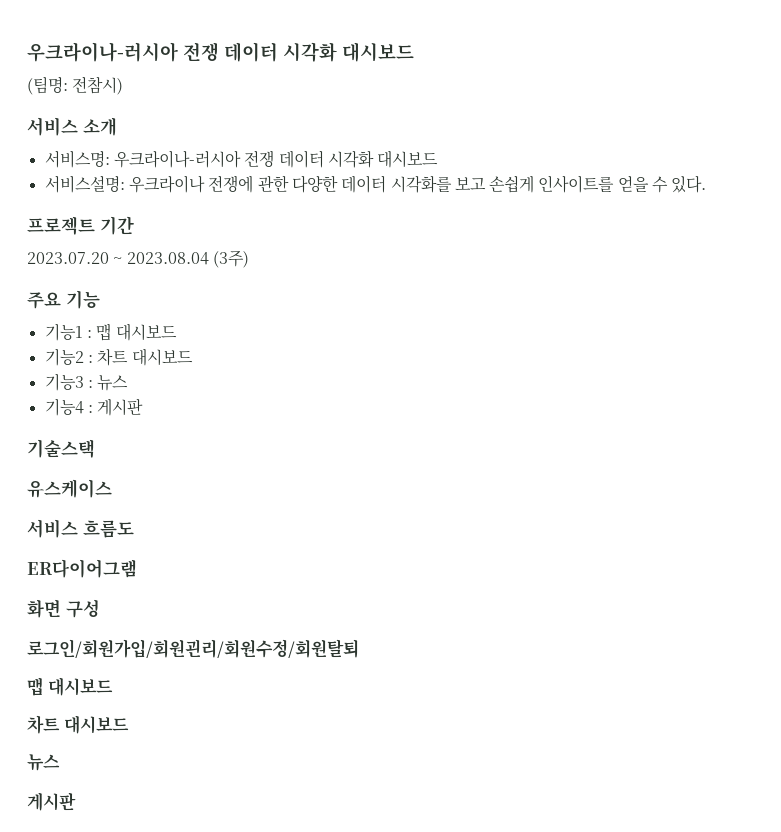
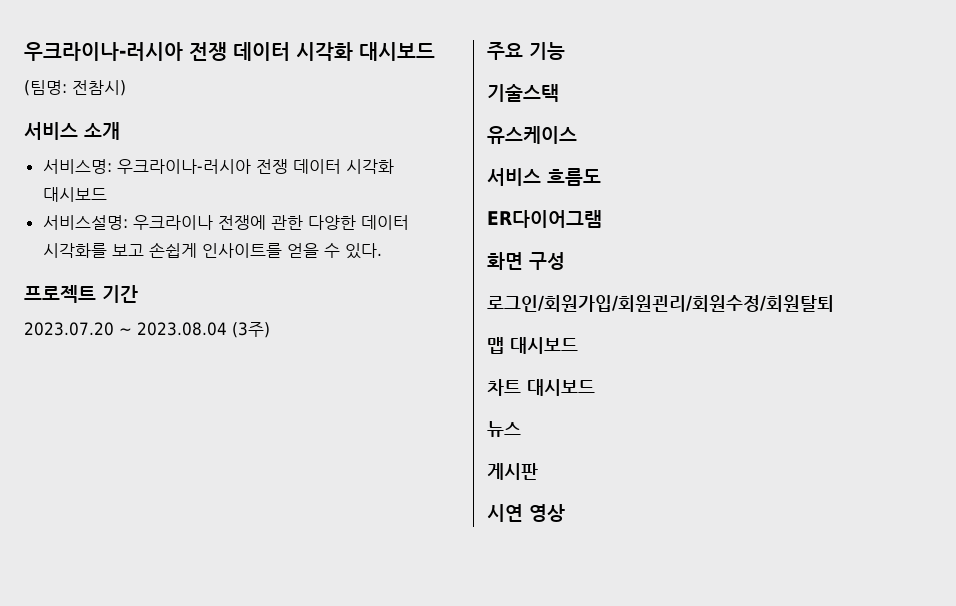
[44,323,177,341] [44,348,193,366] [44,373,129,391] [44,398,144,416] // 기능1 : 맵 대시보드 // 기능2 : 차트 대시보드 // 기능3 : 뉴스 // 기능4 : 게시판 -> (565, 51) none
(76, 801) none -> [487,504,565,522] // 시연 영상

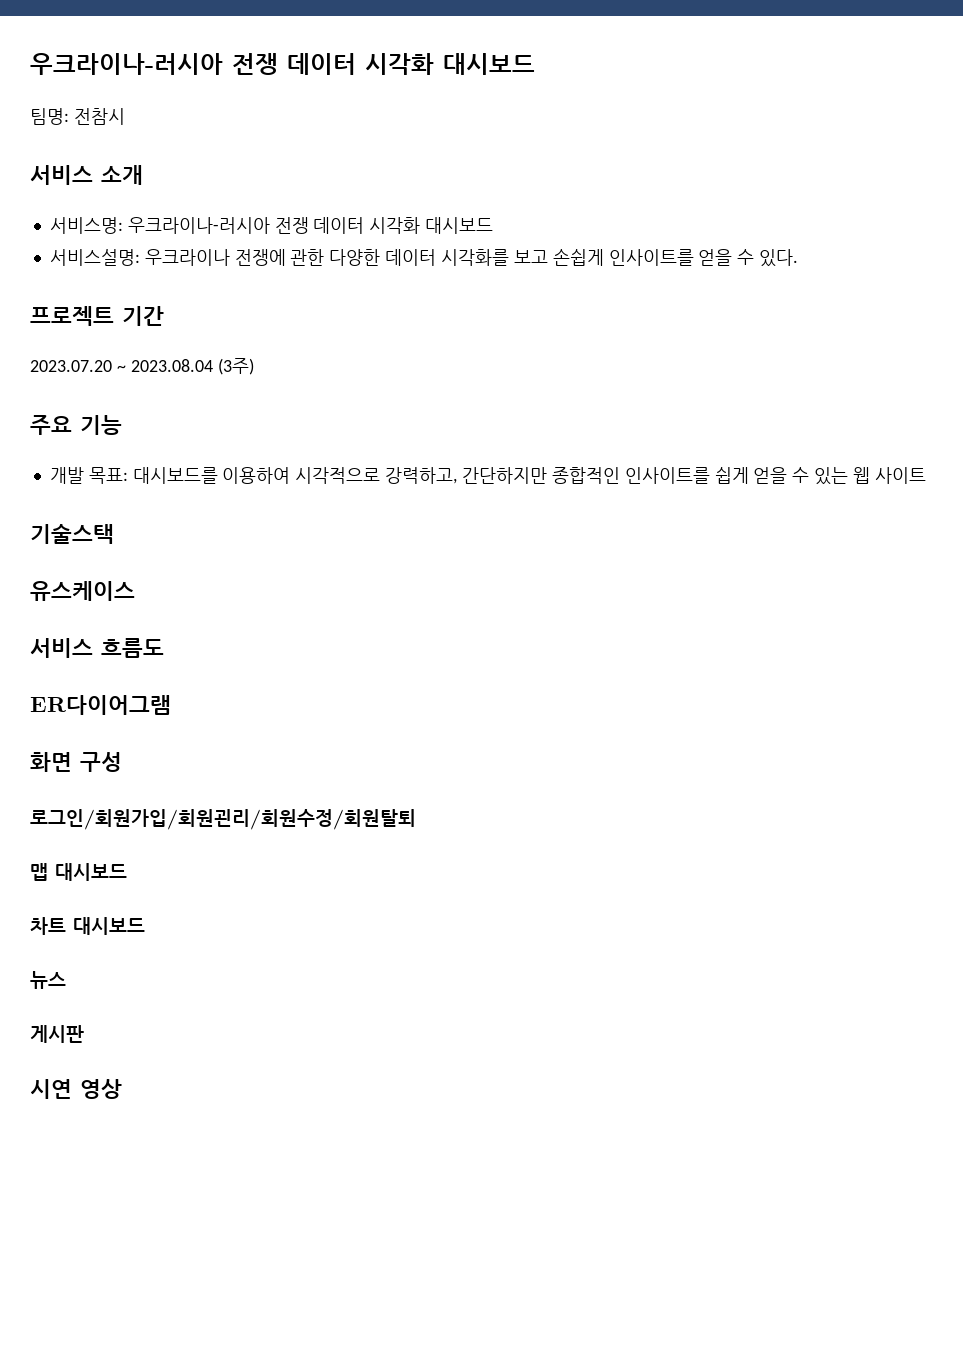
[24,42,435,61] [24,80,126,96] 우크라이나-러시아 전쟁 데이터 시각화 대시보드 // (팀명: 전참시) -> [30,53,535,75] [30,108,125,125] 우크라이나-러시아 전쟁 데이터 시각화 대시보드 // 팀명: 전참시
(565, 51) none -> [49,467,926,485] // 개발 목표: 대시보드를 이용하여 시각적으로 강력하고, 간단하지만 종합적인 인사이트를 쉽게 얻을 수 있는 웹 사이트

